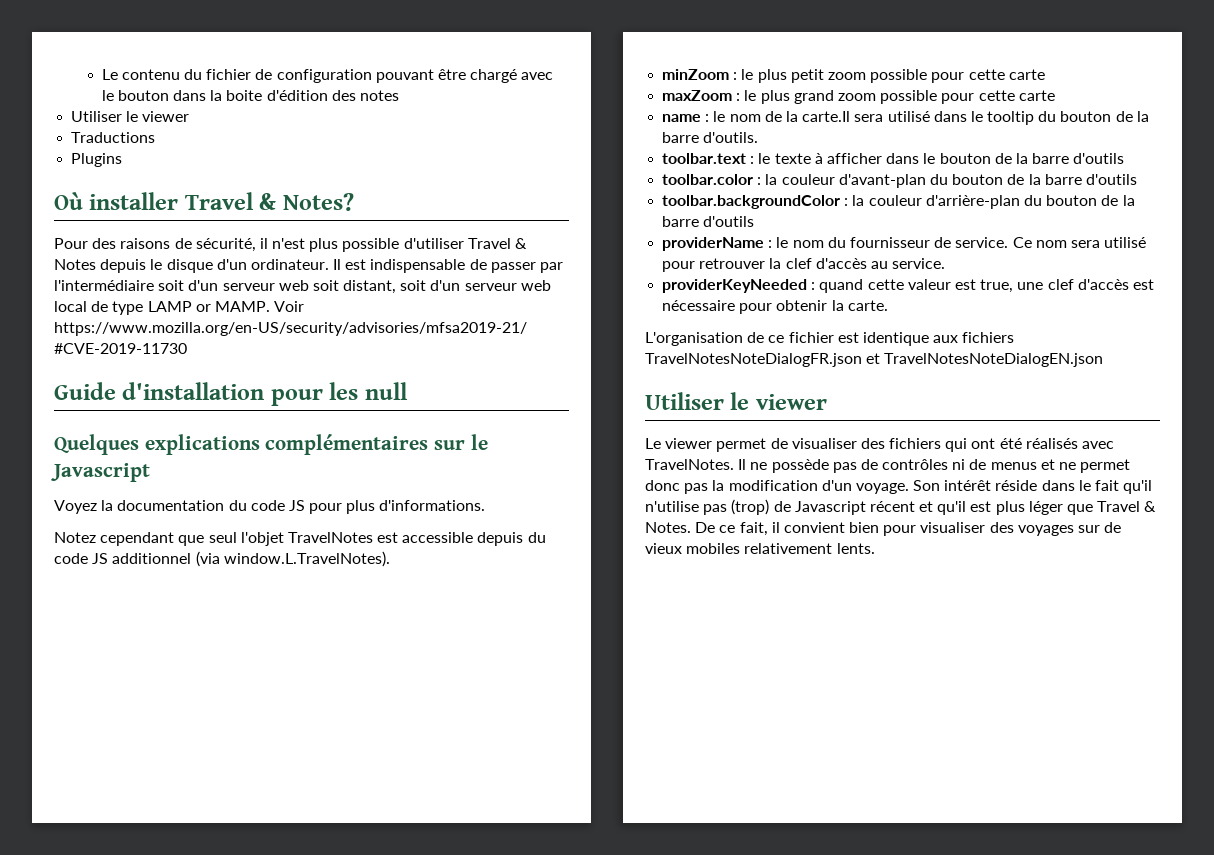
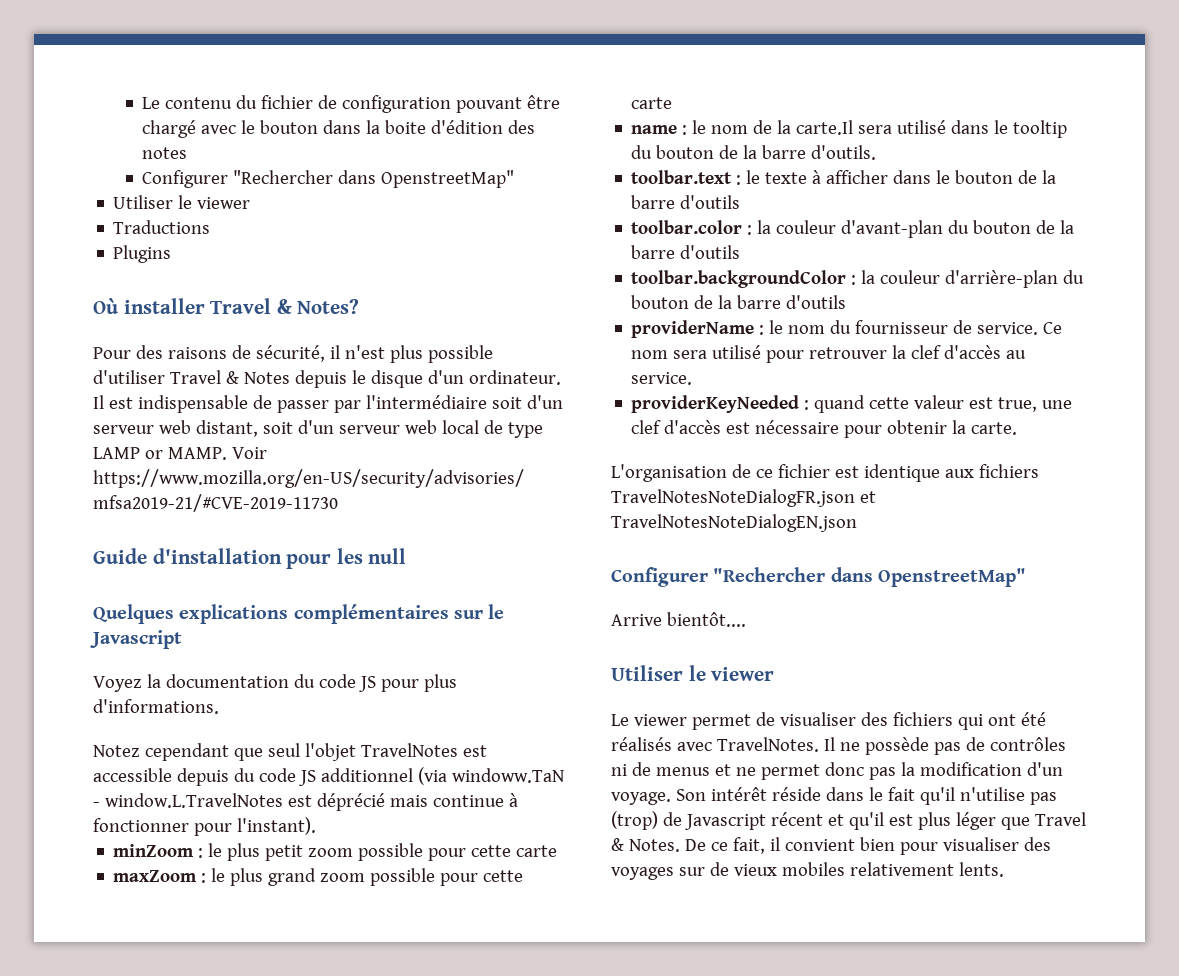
(400, 95) none -> [142,170,515,188] // Configurer "Rechercher dans OpenstreetMap"
[312,280,339,291] soit -> (191, 427) none
[223,551,390,567] window.L.TravelNotes). -> [451,768,564,783] [93,793,518,811] [93,817,316,836] windoww.TaN - window.L.TravelNotes est déprécié mais continue à fonctionner pour l'instant).
(1104, 360) none -> [611,567,1026,587] [611,612,746,627] // Configurer "Rechercher dans OpenstreetMap" // Arrive bientôt....

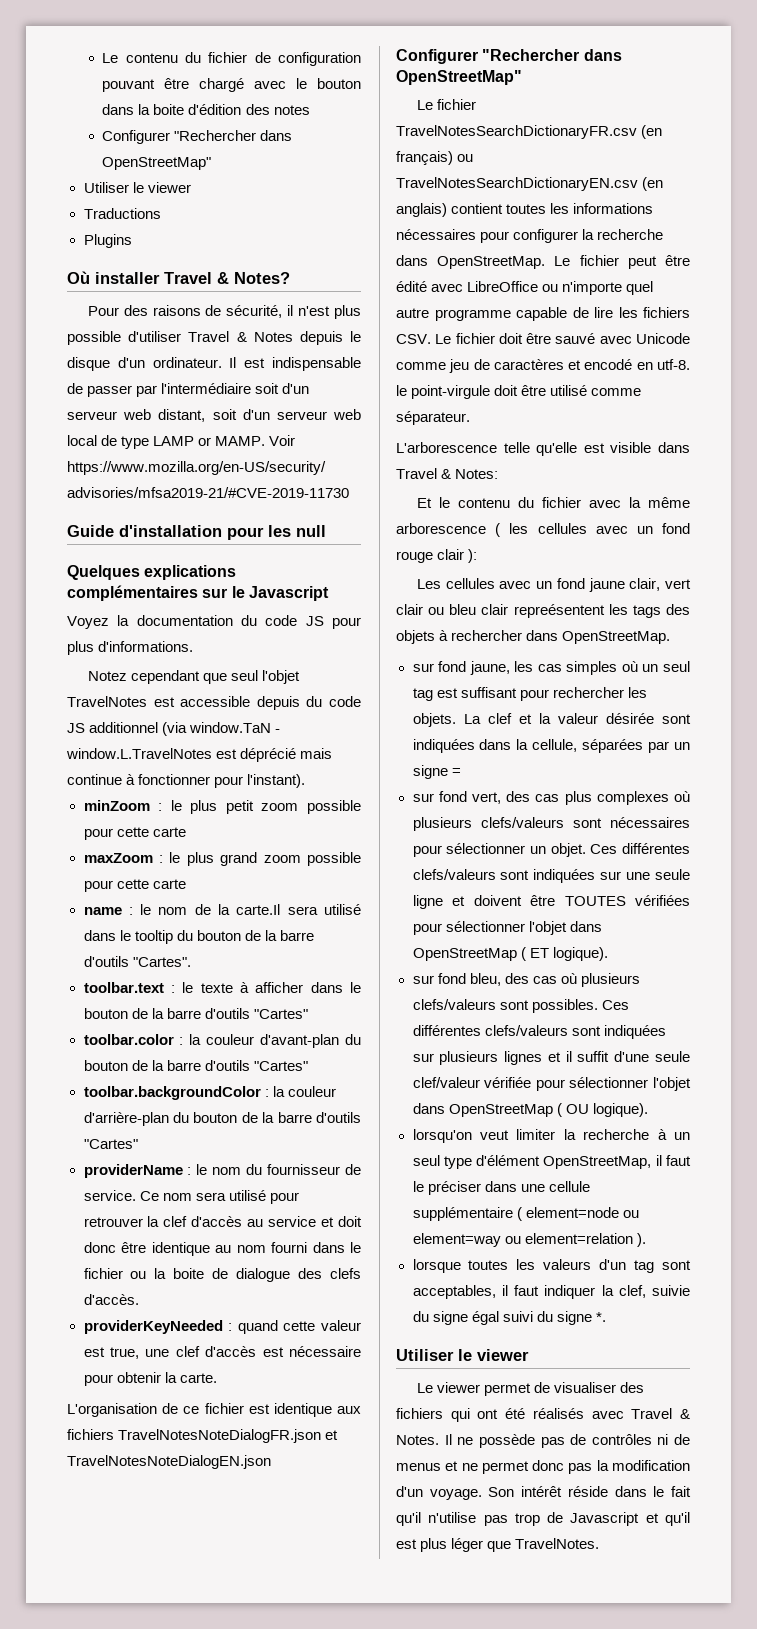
[381,170,515,188] OpenstreetMap" -> [102,157,212,170] OpenStreetMap"
[451,768,564,783] windoww.TaN -> [189,722,272,733] window.TaN
[811,145,877,160] d'outils. -> [83,956,191,967] d'outils "Cartes".
(741, 202) none -> [253,1009,308,1019] "Cartes"
(741, 252) none -> [253,1061,308,1071] "Cartes"
(847, 302) none -> [83,1139,138,1149] "Cartes"
[631,372,693,385] service. -> [268,1216,362,1227] [83,1242,361,1256] [83,1268,362,1282] [83,1294,139,1305] service et doit donc être identique au nom fourni dans le fichier ou la boite de dialogue des clefs d'accès.
[877,568,1026,587] [611,612,746,627] OpenstreetMap" // Arrive bientôt.... -> [396,70,522,85] [416,99,476,110] [396,125,663,139] [396,151,474,165] [396,177,664,191] [396,203,654,217] [396,229,664,243] [396,255,690,269] [396,281,654,295] [396,307,690,321] [396,333,690,344] [396,359,690,373] [396,385,642,399] [396,411,470,425] [396,442,690,456] [396,468,499,479] [416,497,690,508] [396,523,690,537] [396,549,478,563] [416,578,691,592] [396,604,690,618] [396,630,671,644] [412,661,690,675] [412,687,647,701] [412,713,691,727] [412,739,690,753] [412,765,461,779] [412,791,690,805] [412,817,690,831] [412,843,690,857] [412,869,690,883] [412,895,690,909] [412,921,602,935] [412,947,608,961] [412,973,640,987] [412,999,629,1013] [412,1025,666,1039] [412,1051,690,1065] [412,1077,691,1091] [412,1103,648,1117] [412,1129,690,1143] [412,1155,691,1169] [412,1181,590,1195] [412,1207,639,1221] [412,1233,646,1247] [412,1259,691,1273] [412,1285,690,1299] [412,1311,606,1325] OpenStreetMap" // Le fichier TravelNotesSearchDictionaryFR.csv (en français) ou TravelNotesSearchDictionaryEN.csv (en anglais) contient toutes les informations nécessaires pour configurer la recherche dans OpenStreetMap. Le fichier peut être édité avec LibreOffice ou n'importe quel autre programme capable de lire les fichiers CSV. Le fichier doit être sauvé avec Unicode comme jeu de caractères et encodé en utf-8. le point-virgule doit être utilisé comme séparateur. // L'arborescence telle qu'elle est visible dans Travel & Notes: // Et le contenu du fichier avec la même arborescence ( les cellules avec un fond rouge clair ): // Les cellules avec un fond jaune clair, vert clair ou bleu clair repreésentent les tags des objets à rechercher dans OpenStreetMap. // sur fond jaune, les cas simples où un seul tag est suffisant pour rechercher les objets. La clef et la valeur désirée sont indiquées dans la cellule, séparées par un signe = // sur fond vert, des cas plus complexes où plusieurs clefs/valeurs sont nécessaires pour sélectionner un objet. Ces différentes clefs/valeurs sont indiquées sur une seule ligne et doivent être TOUTES vérifiées pour sélectionner l'objet dans OpenStreetMap ( ET logique). // sur fond bleu, des cas où plusieurs clefs/valeurs sont possibles. Ces différentes clefs/valeurs sont indiquées sur plusieurs lignes et il suffit d'une seule clef/valeur vérifiée pour sélectionner l'objet dans OpenStreetMap ( OU logique). // lorsqu'on veut limiter la recherche à un seul type d'élément OpenStreetMap, il faut le préciser dans une cellule supplémentaire ( element=node ou element=way ou element=relation ). // lorsque toutes les valeurs d'un tag sont acceptables, il faut indiquer la clef, suivie du signe égal suivi du signe *.
[716,737,819,752] TravelNotes. -> [631,1408,690,1419] [396,1435,439,1445] Travel & Notes.
[611,811,658,830] (trop) -> [514,1513,540,1526] trop
[770,812,823,826] récent -> (640, 1519) none
[1034,812,1086,826] [611,837,1051,855] [611,862,1004,880] Travel & Notes. De ce fait, il convient bien pour visualiser des voyages sur de vieux mobiles relativement lents. -> [515,1538,600,1549] TravelNotes.

